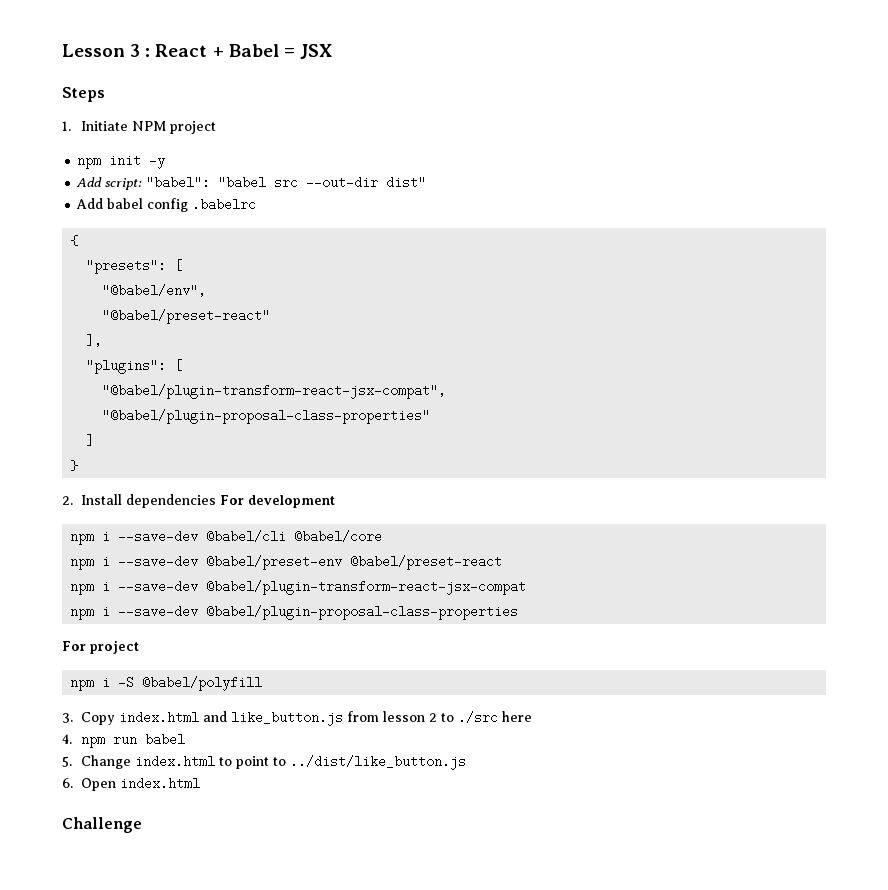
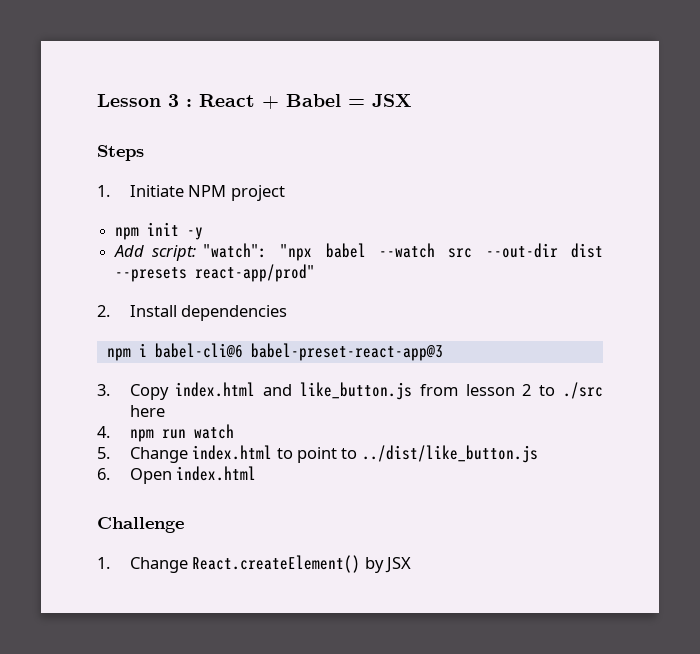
[146,176,427,189] [76,198,257,212] [70,235,79,246] [86,259,183,274] [102,284,207,297] [102,309,271,324] [86,334,103,347] [86,359,183,374] [102,384,447,399] [102,409,431,424] [86,434,95,447] [70,460,79,471] "babel": "babel src --out-dir dist" // Add babel config .babelrc // { // "presets": [ // "@babel/env", // "@babel/preset-react" // ], // "plugins": [ // "@babel/plugin-transform-react-jsx-compat", // "@babel/plugin-proposal-class-properties" // ] // } -> [203,243,603,261] [115,264,316,282] "watch": "npx babel --watch src --out-dir dist --presets react-app/prod"
[220,495,336,508] [70,530,383,545] [70,555,503,570] [70,580,527,595] [70,605,519,620] [62,640,139,654] [70,676,263,691] For development // npm i --save-dev @babel/cli @babel/core // npm i --save-dev @babel/preset-env @babel/preset-react // npm i --save-dev @babel/plugin-transform-react-jsx-compat // npm i --save-dev @babel/plugin-proposal-class-properties // For project // npm i -S @babel/polyfill -> [106,343,443,361] // npm i babel-cli@6 babel-preset-react-app@3
[145,733,186,746] babel -> [193,424,234,439] watch
(142, 825) none -> [97,555,411,573] // 1. Change React.createElement() by JSX

